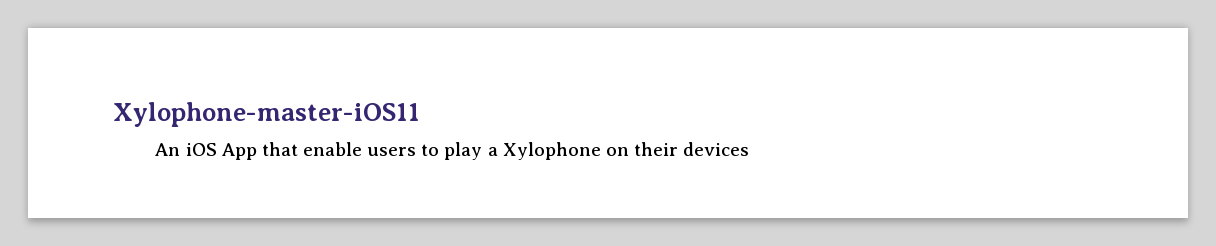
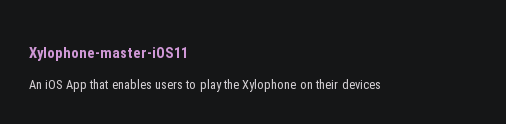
[302,142,362,156] enable -> [111,79,152,89] enables
[487,147,498,156] a -> [223,79,239,89] the

